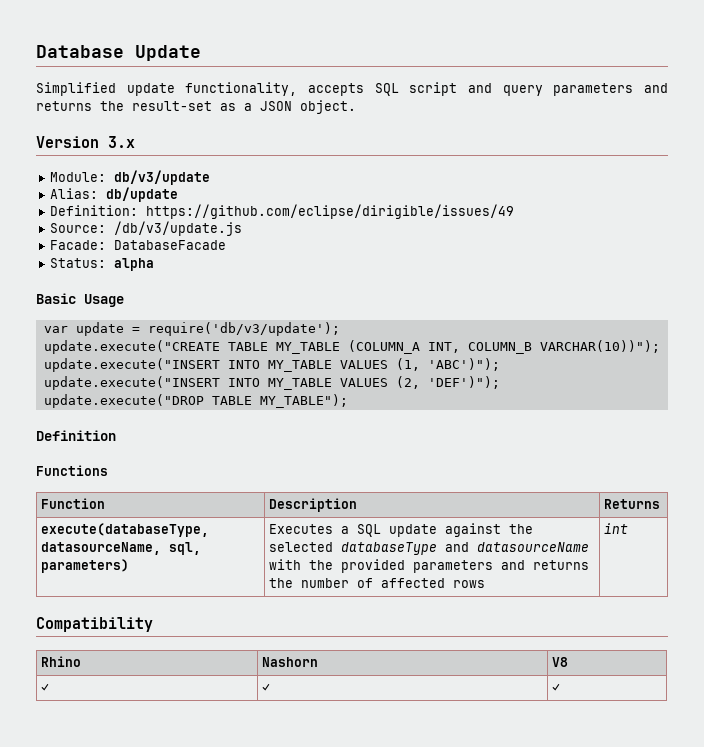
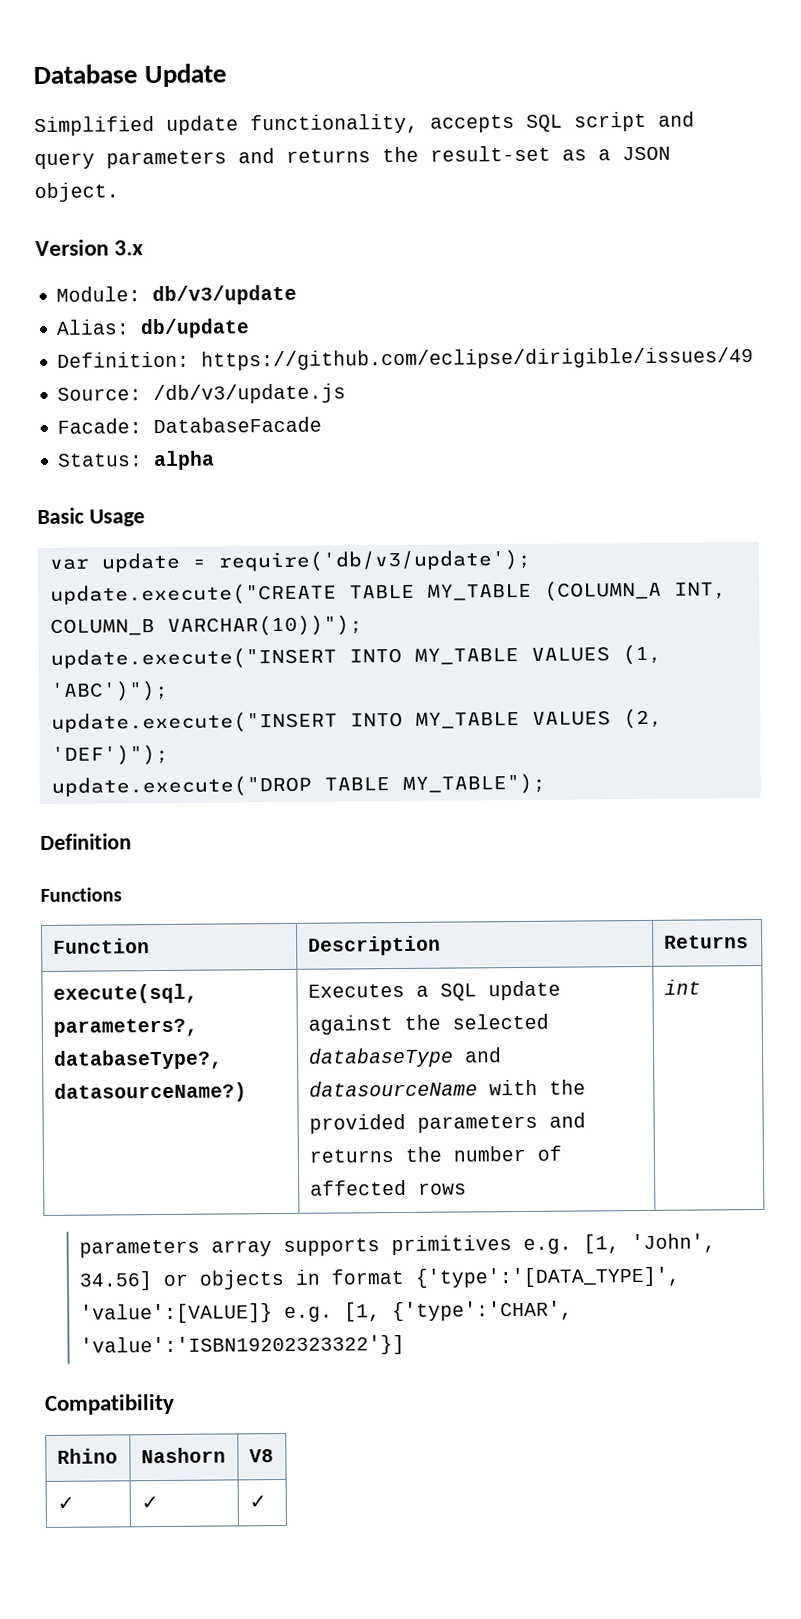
[41,523,210,537] [41,542,202,555] [41,559,130,573] execute(databaseType, datasourceName, sql, parameters) -> [52,983,198,1004] [52,1018,198,1037] [53,1049,223,1070] [53,1082,247,1103] execute(sql, parameters?, databaseType?, datasourceName?)
(629, 528) none -> [79,1233,717,1258] [79,1266,681,1291] [80,1300,574,1324] [80,1334,406,1357] // parameters array supports primitives e.g. [1, 'John', 34.56] or objects in format {'type':'[DATA_TYPE]', 'value':[VALUE]} e.g. [1, {'type':'CHAR', 'value':'ISBN19202323322'}]

